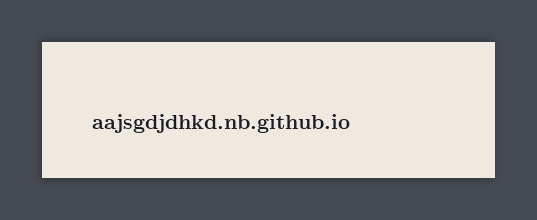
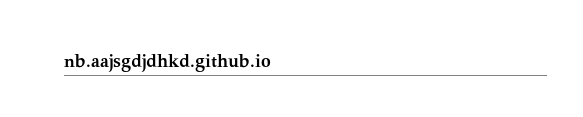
[92,114,350,133] aajsgdjdhkd.nb.github.io -> [64,54,271,72] nb.aajsgdjdhkd.github.io

